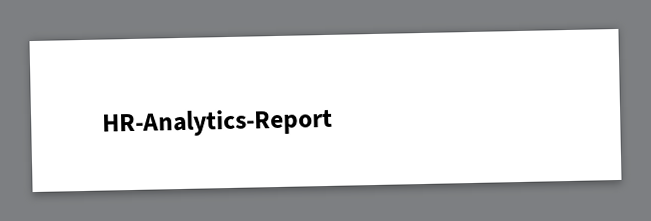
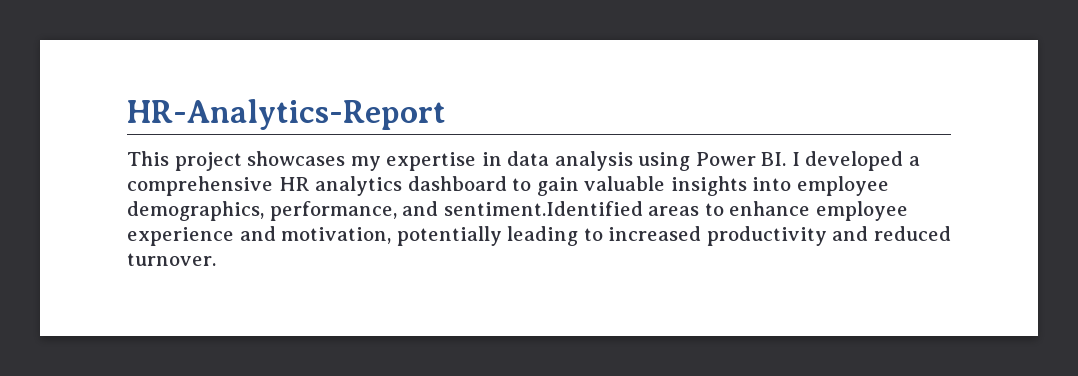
(333, 122) none -> [127,151,920,171] [127,176,889,196] [127,201,908,221] [127,226,951,246] [127,253,216,266] // This project showcases my expertise in data analysis using Power BI. I developed a comprehensive HR analytics dashboard to gain valuable insights into employee demographics, performance, and sentiment.Identified areas to enhance employee experience and motivation, potentially leading to increased productivity and reduced turnover.

